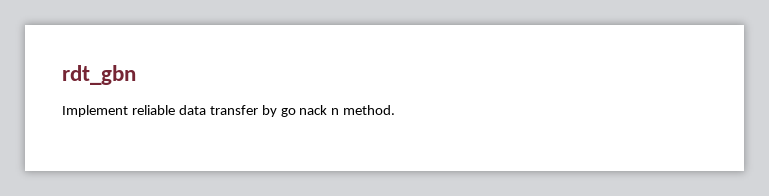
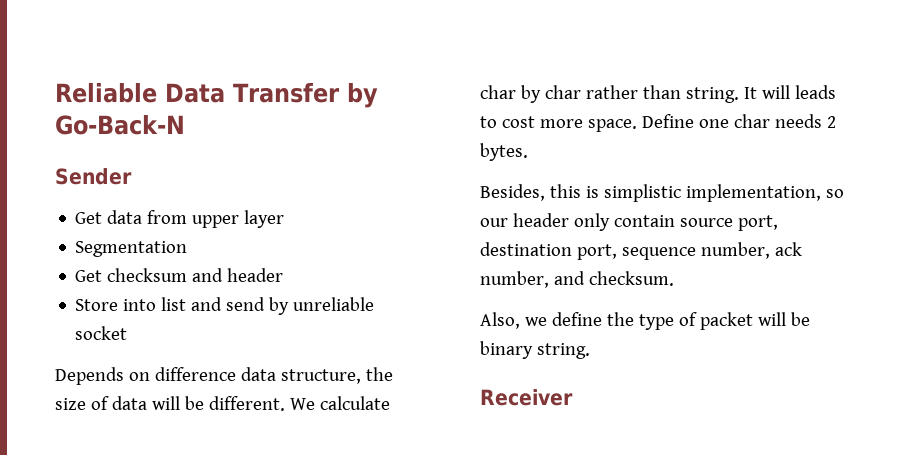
[62,65,136,85] [62,105,396,117] rdt_gbn // Implement reliable data transfer by go nack n method. -> [55,83,378,108] [55,115,185,135] [55,168,132,185] [75,210,285,228] [75,241,188,257] [75,268,284,282] [75,297,375,315] [75,326,128,340] [55,367,393,385] [55,396,390,411] [480,85,836,103] [480,114,836,132] [480,143,528,161] [480,184,844,202] [480,213,778,231] [480,242,802,260] [480,271,674,288] [480,312,810,330] [480,341,590,359] [480,389,573,406] Reliable Data Transfer by Go-Back-N // Sender // Get data from upper layer // Segmentation // Get checksum and header // Store into list and send by unreliable socket // Depends on difference data structure, the size of data will be different. We calculate char by char rather than string. It will leads to cost more space. Define one char needs 2 bytes. // Besides, this is simplistic implementation, so our header only contain source port, destination port, sequence number, ack number, and checksum. // Also, we define the type of packet will be binary string. // Receiver

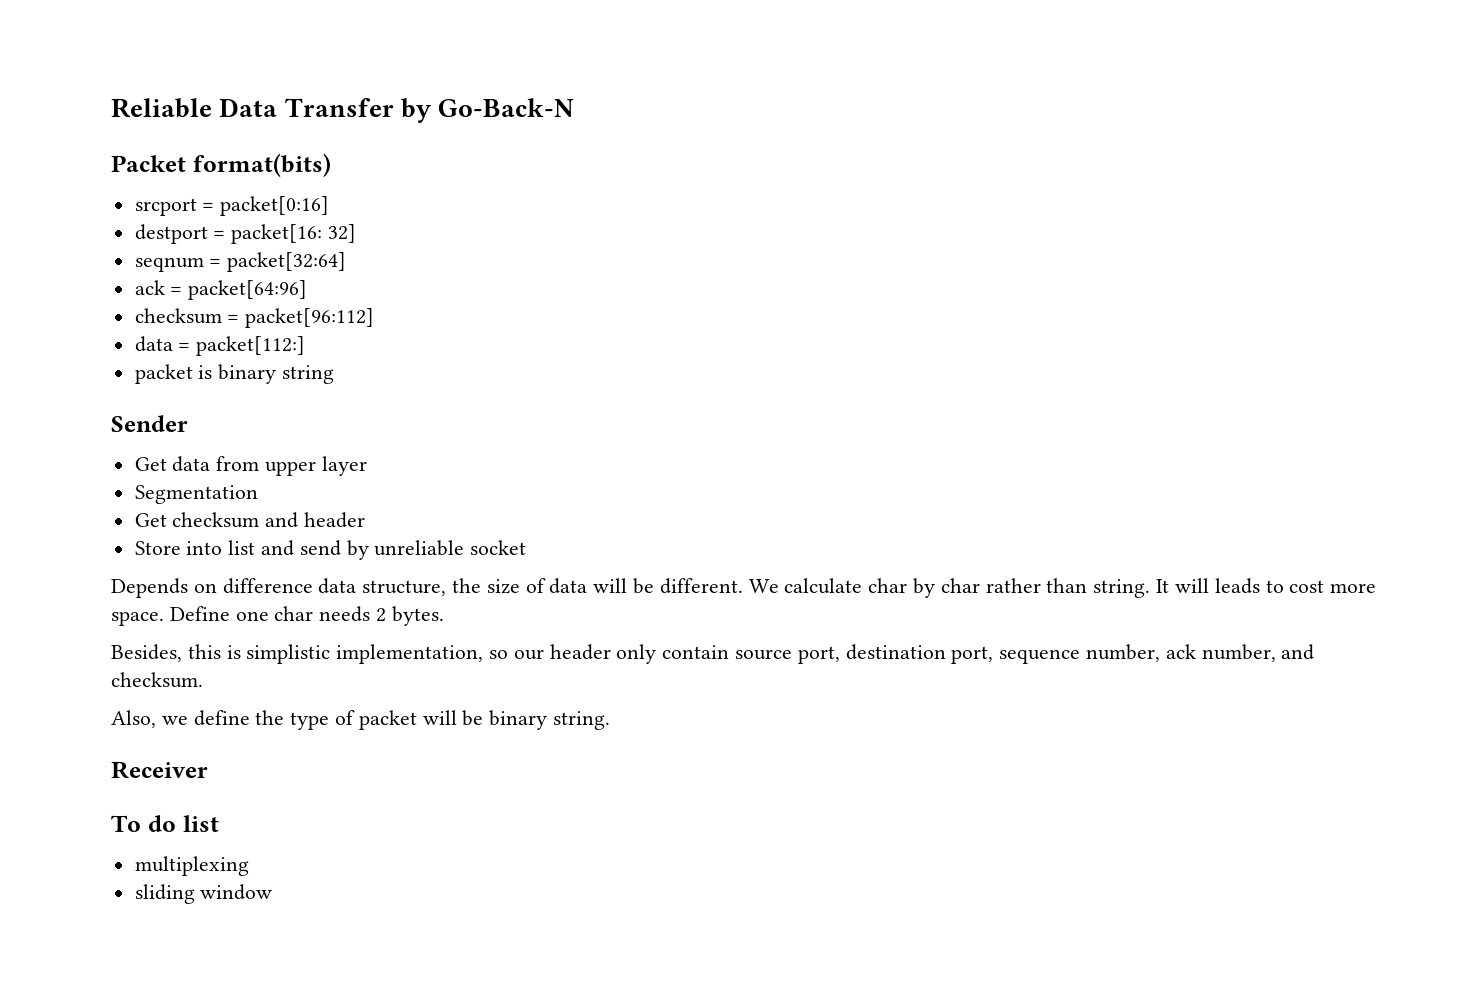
(185, 125) none -> [111,153,331,177] [134,196,330,216] [134,224,357,244] [134,252,347,272] [134,280,308,300] [134,308,375,328] [134,336,306,356] [134,364,335,384] // Packet format(bits) // srcport = packet[0:16] // destport = packet[16: 32] // seqnum = packet[32:64] // ack = packet[64:96] // checksum = packet[96:112] // data = packet[112:] // packet is binary string
(573, 397) none -> [111,815,219,832] [134,856,249,876] [134,884,273,904] // To do list // multiplexing // sliding window

